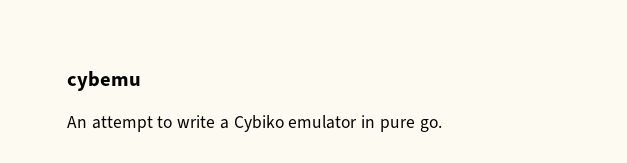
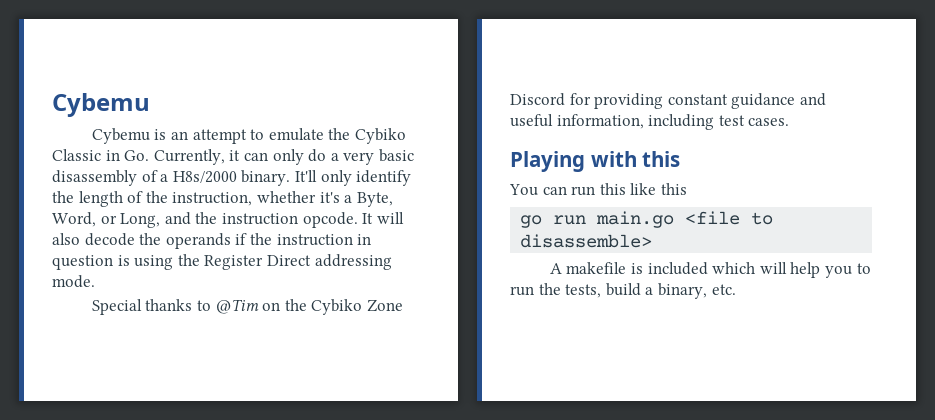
[67,71,141,91] [67,115,442,132] cybemu // An attempt to write a Cybiko emulator in pure go. -> [52,93,150,117] [91,128,406,144] [52,149,414,165] [52,170,412,186] [52,191,393,207] [52,212,404,228] [52,233,372,249] [52,254,392,270] [52,275,95,288] [91,299,403,315] [510,93,826,109] [510,114,790,130] [510,151,681,172] [509,183,687,196] [520,211,774,228] [520,234,653,248] [549,262,871,278] [510,283,736,299] Cybemu // Cybemu is an attempt to emulate the Cybiko Classic in Go. Currently, it can only do a very basic disassembly of a H8s/2000 binary. It'll only identify the length of the instruction, whether it's a Byte, Word, or Long, and the instruction opcode. It will also decode the operands if the instruction in question is using the Register Direct addressing mode. // Special thanks to @Tim on the Cybiko Zone Discord for providing constant guidance and useful information, including test cases. // Playing with this // You can run this like this // go run main.go <file to disassemble> // A makefile is included which will help you to run the tests, build a binary, etc.

